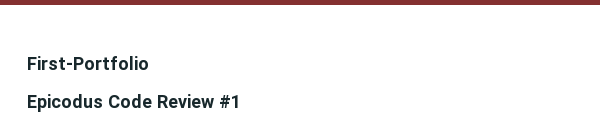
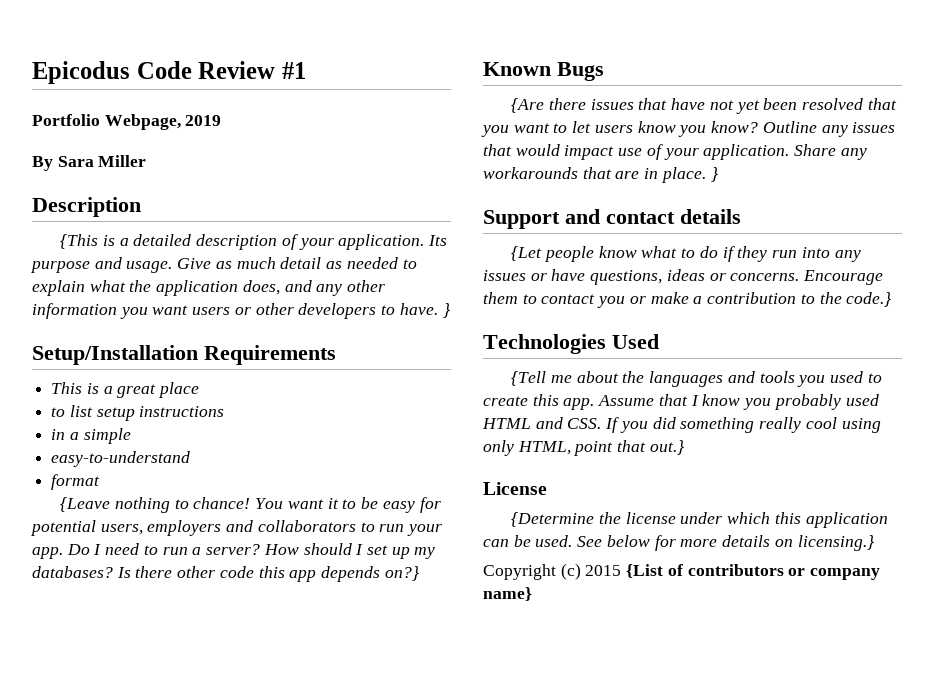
[27,56,149,70] First-Portfolio // -> (32, 72) none
(241, 101) none -> [32,114,222,130] [32,155,147,171] [32,197,141,217] [60,234,448,250] [30,257,417,273] [32,280,386,296] [32,303,450,319] [32,345,336,365] [51,382,200,398] [51,405,225,421] [51,428,131,444] [51,451,191,467] [51,474,101,490] [60,497,441,513] [30,520,443,536] [32,543,436,559] [32,566,419,582] [483,62,604,81] [511,98,897,114] [481,121,896,137] [483,144,867,160] [483,167,718,183] [483,209,741,229] [511,246,861,262] [483,269,884,285] [483,292,892,308] [483,334,659,354] [511,371,882,387] [483,394,879,410] [482,417,881,433] [483,440,684,456] [483,482,547,495] [511,512,888,528] [483,535,874,551] [483,563,881,580] [483,587,532,601] // Portfolio Webpage, 2019 // By Sara Miller // Description // {This is a detailed description of your application. Its purpose and usage. Give as much detail as needed to explain what the application does, and any other information you want users or other developers to have. } // Setup/Installation Requirements // This is a great place // to list setup instructions // in a simple // easy-to-understand // format // {Leave nothing to chance! You want it to be easy for potential users, employers and collaborators to run your app. Do I need to run a server? How should I set up my databases? Is there other code this app depends on?} // Known Bugs // {Are there issues that have not yet been resolved that you want to let users know you know? Outline any issues that would impact use of your application. Share any workarounds that are in place. } // Support and contact details // {Let people know what to do if they run into any issues or have questions, ideas or concerns. Encourage them to contact you or make a contribution to the code.} // Technologies Used // {Tell me about the languages and tools you used to create this app. Assume that I know you probably used HTML and CSS. If you did something really cool using only HTML, point that out.} // License // {Determine the license under which this application can be used. See below for more details on licensing.} // Copyright (c) 2015 {List of contributors or company name}

